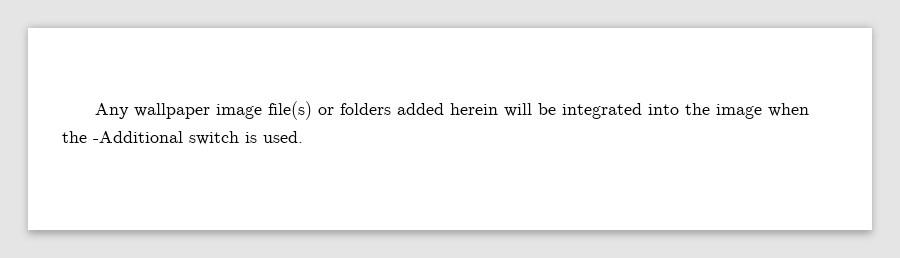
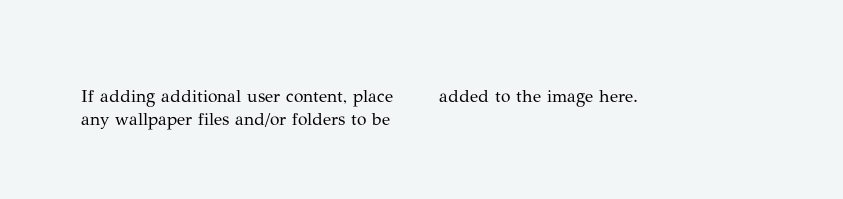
[94,101,809,120] [62,131,303,145] Any wallpaper image file(s) or folders added herein will be integrated into the image when the -Additional switch is used. -> [81,90,393,107] [81,113,390,130] [439,90,638,107] If adding additional user content, place any wallpaper files and/or folders to be added to the image here.

